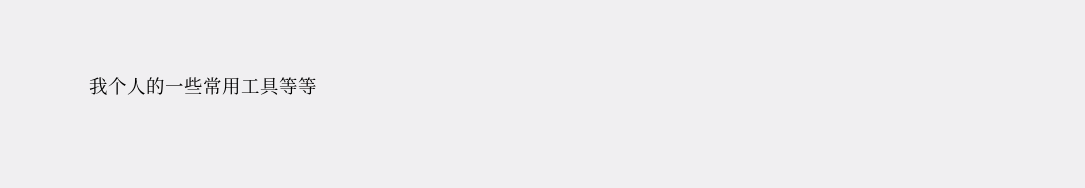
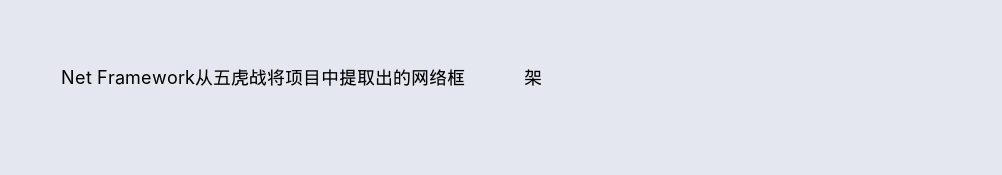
[89,77,317,96] 我个人的一些常用工具等等 -> [61,69,542,86] Net Framework从五虎战将项目中提取出的网络框架

